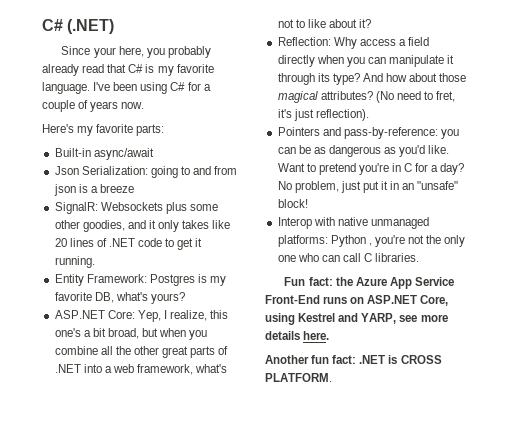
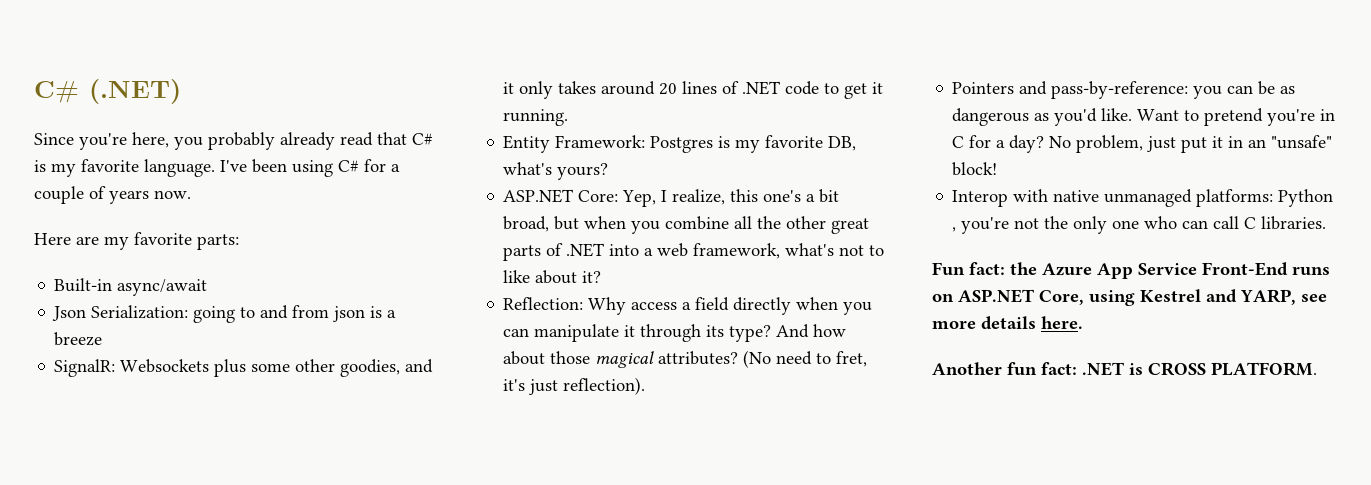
[93,47,116,58] your -> [79,133,127,150] you're
[42,124,74,133] Here's -> [34,233,99,245] Here are
[212,220,231,229] like -> [601,81,656,95] around

